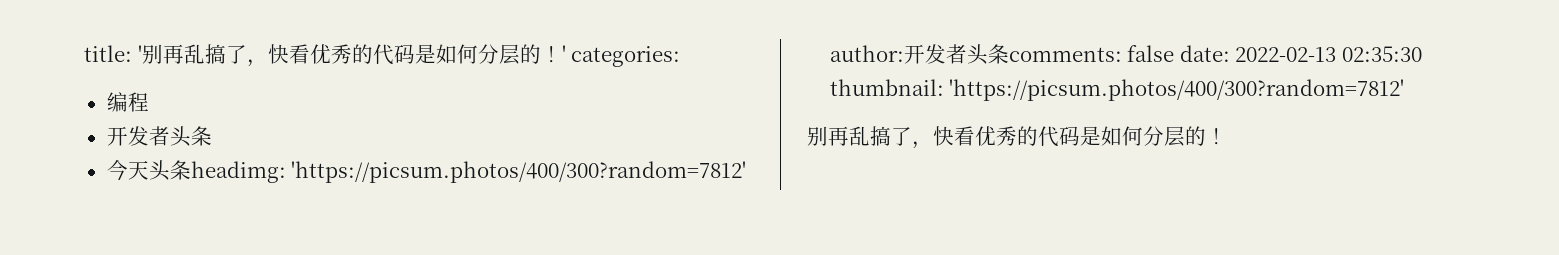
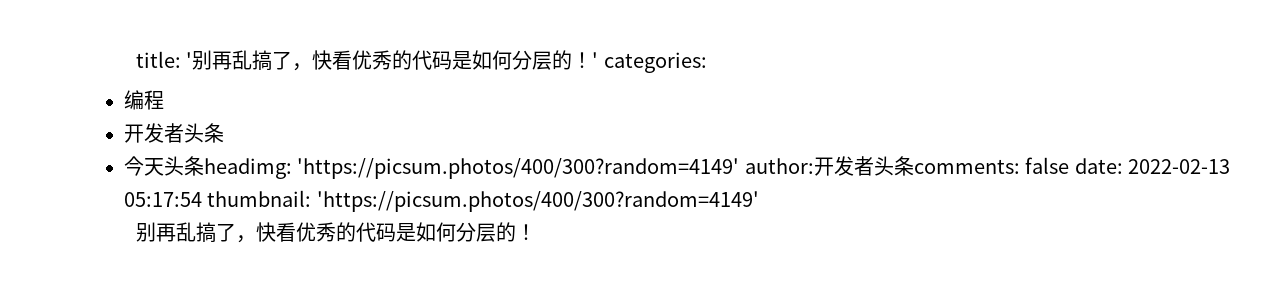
[291,161,747,183] 'https://picsum.photos/400/300?random=7812' -> [297,158,740,179] 'https://picsum.photos/400/300?random=4149'
[1341,46,1422,62] [829,79,1405,101] 02:35:30 thumbnail: 'https://picsum.photos/400/300?random=7812' -> [124,190,759,212] 05:17:54 thumbnail: 'https://picsum.photos/400/300?random=4149'

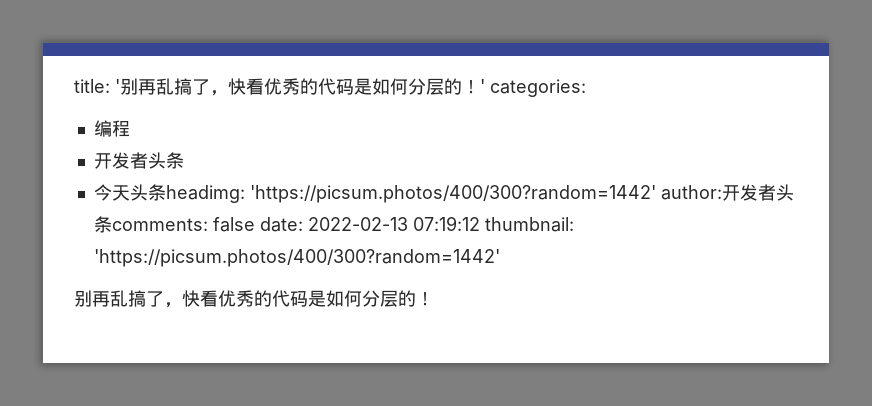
[297,158,740,179] 'https://picsum.photos/400/300?random=4149' -> [249,185,656,203] 'https://picsum.photos/400/300?random=1442'
[124,190,759,212] 05:17:54 thumbnail: 'https://picsum.photos/400/300?random=4149' -> [412,216,574,232] [93,249,500,267] 07:19:12 thumbnail: 'https://picsum.photos/400/300?random=1442'

